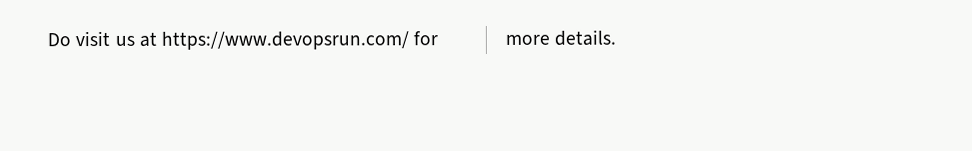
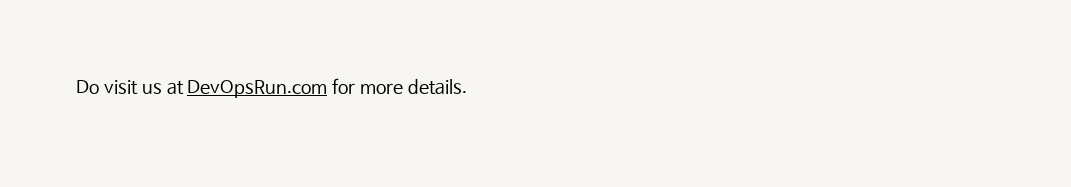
[161,31,410,50] https://www.devopsrun.com/ -> [187,80,328,98] DevOpsRun.com

